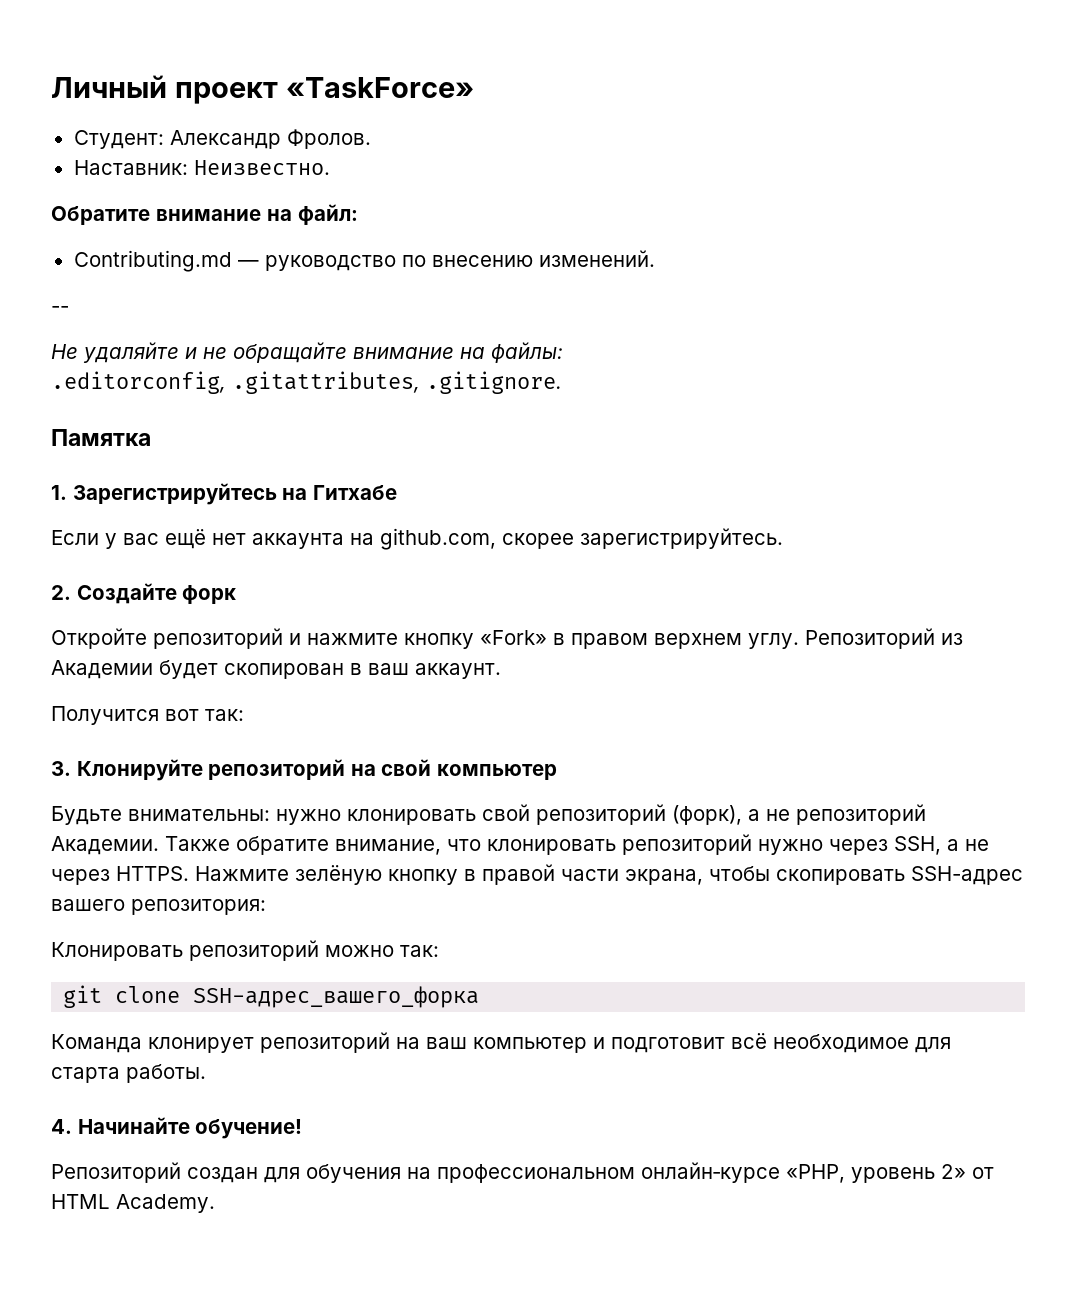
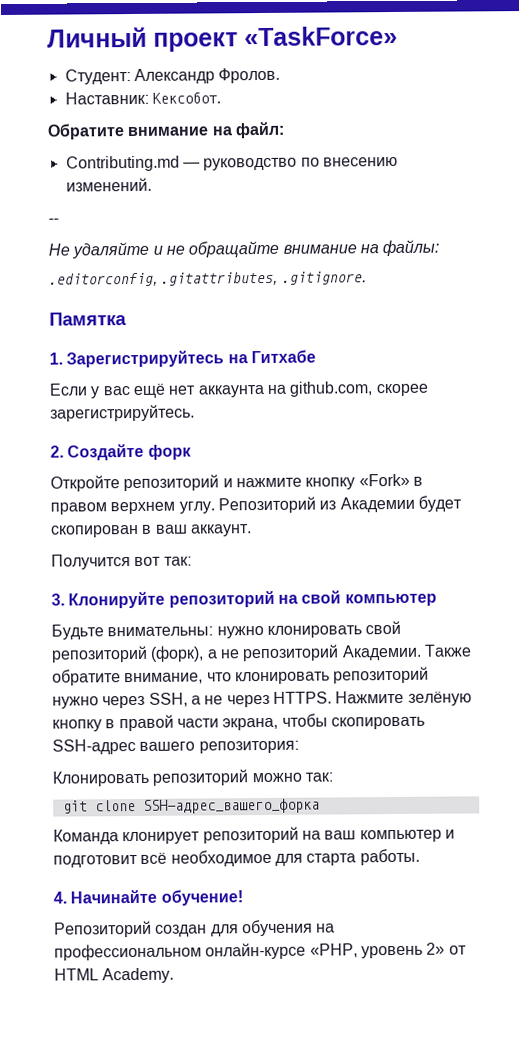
[193,160,330,175] Неизвестно. -> [151,91,221,104] Кексобот.

